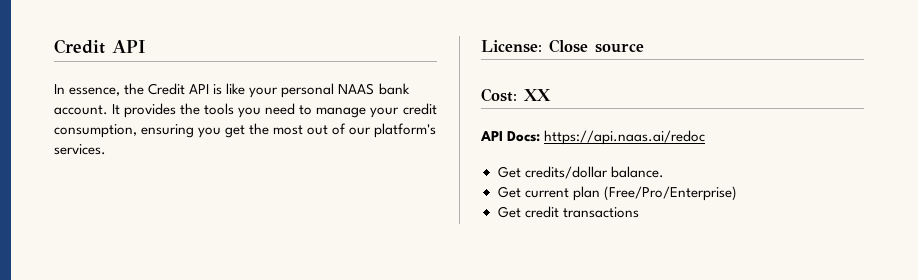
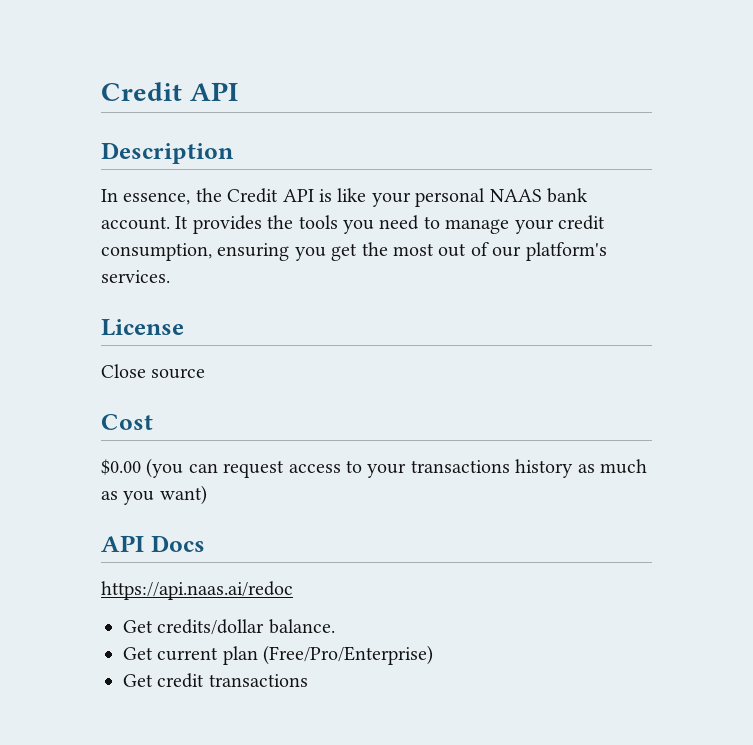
[54,39,146,54] Credit API -> [101,82,238,101] [101,142,234,164] Credit API // Description
[481,40,542,53] License: -> [101,319,184,336] License //
[481,88,551,102] [480,131,541,142] Cost: XX // API Docs: -> [101,414,153,430] [101,458,647,478] [101,485,207,505] [101,535,205,552] Cost // $0.00 (you can request access to your transactions history as much as you want) // API Docs //

